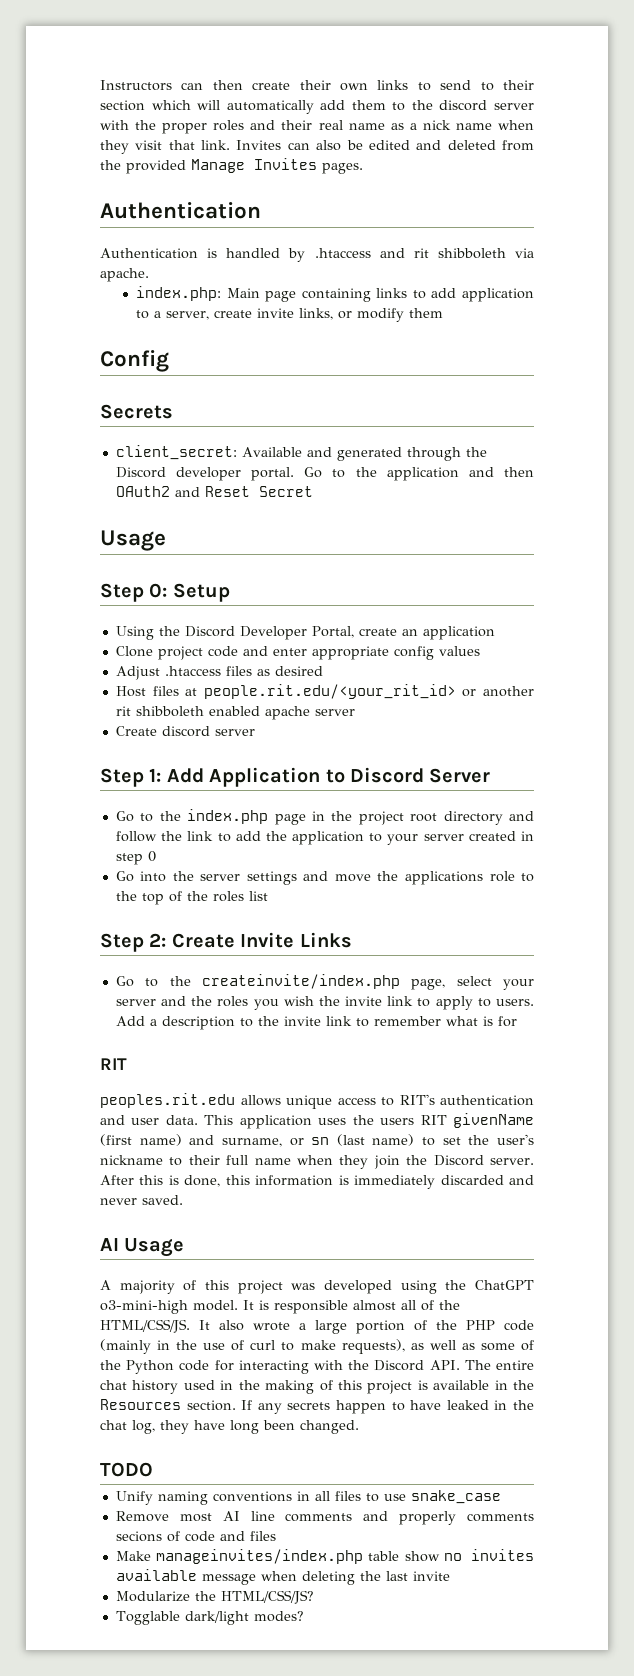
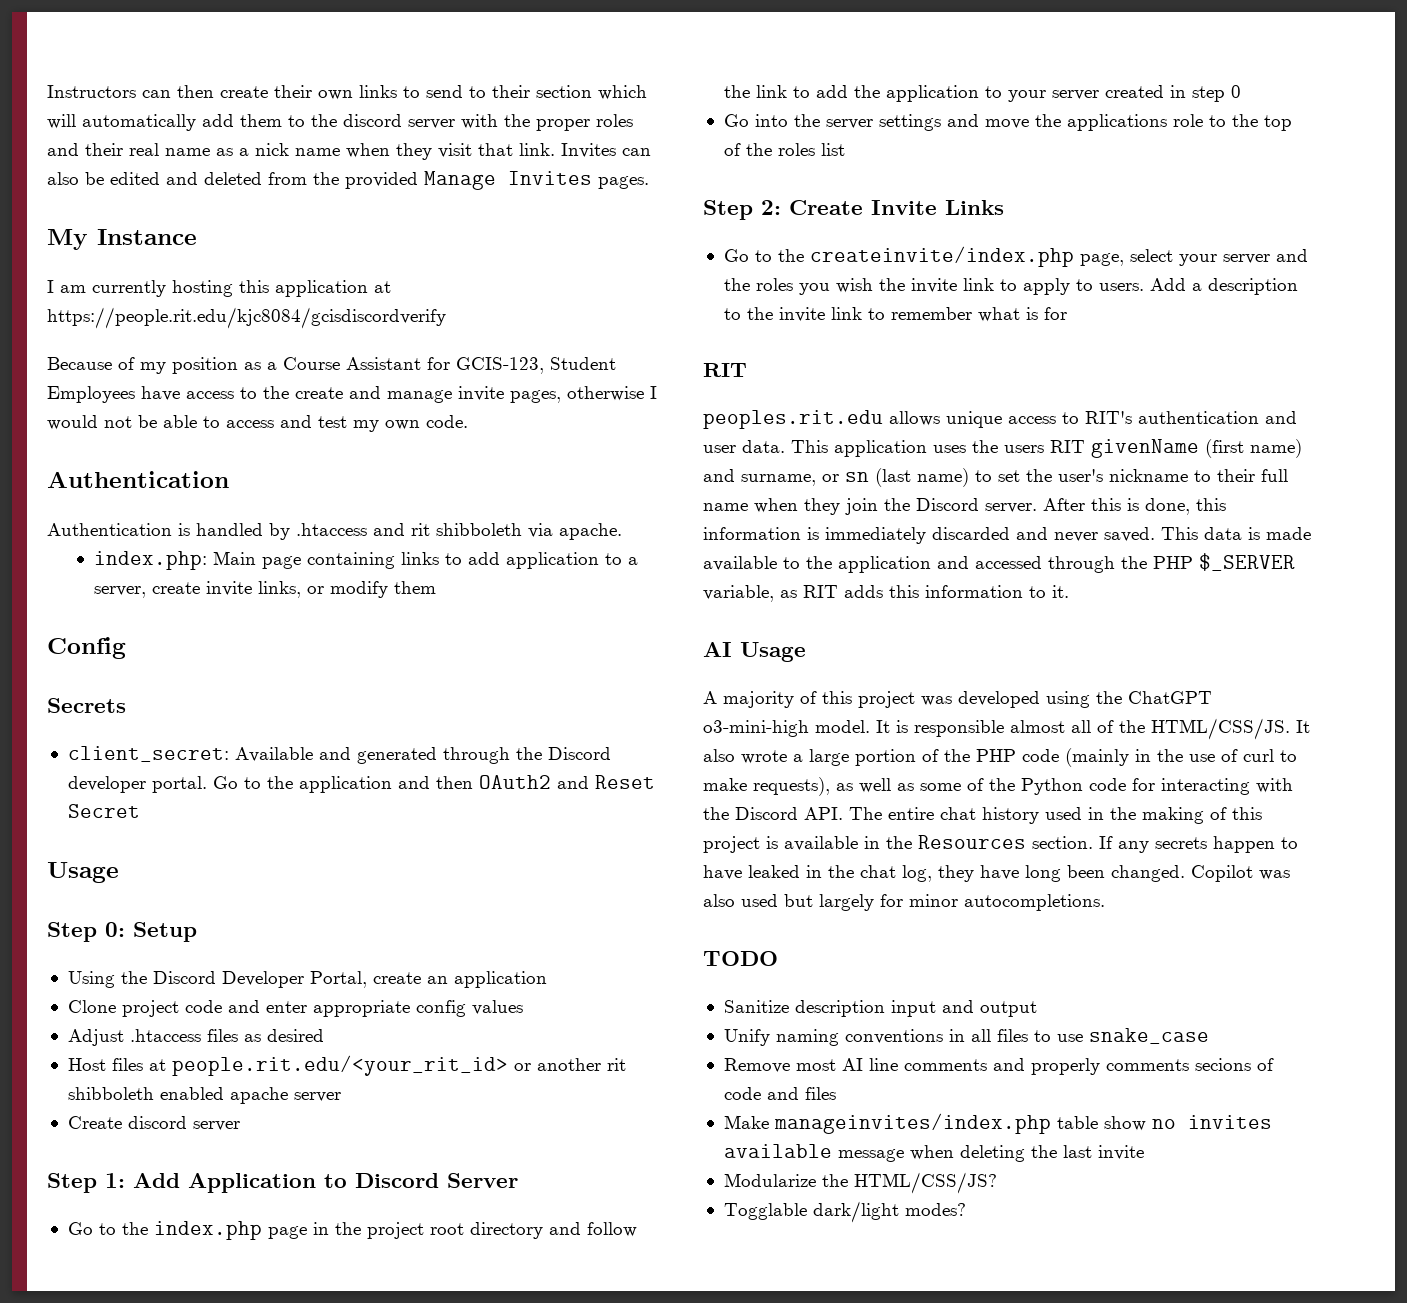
(363, 168) none -> [47,229,197,250] [47,280,391,297] [47,307,446,329] [47,357,616,374] [47,386,657,403] [47,415,468,432] // My Instance // I am currently hosting this application at https://people.rit.edu/kjc8084/gcisdiscordverify // Because of my position as a Course Assistant for GCIS-123, Student Employees have access to the create and manage invite pages, otherwise I would not be able to access and test my own code.
(183, 1200) none -> [1161,527,1311,540] [703,553,1295,573] [703,585,1069,602] This data is made available to the application and accessed through the PHP $_SERVER variable, as RIT adds this information to it.
[100,1462,153,1477] // TODO -> [1191,865,1290,882] [703,894,1105,911] [703,951,778,966] [723,1000,1037,1017] Copilot was also used but largely for minor autocompletions. // TODO // Sanitize description input and output

